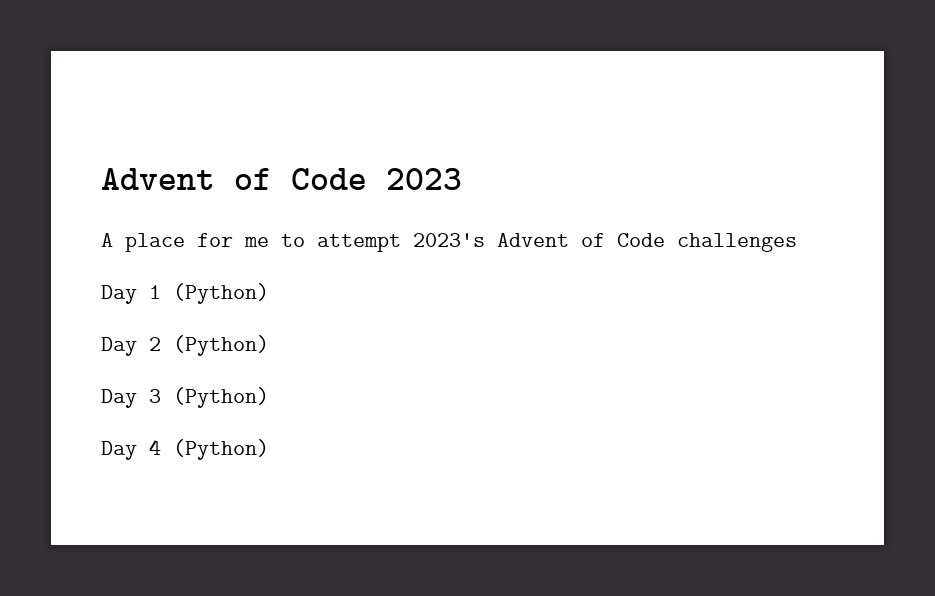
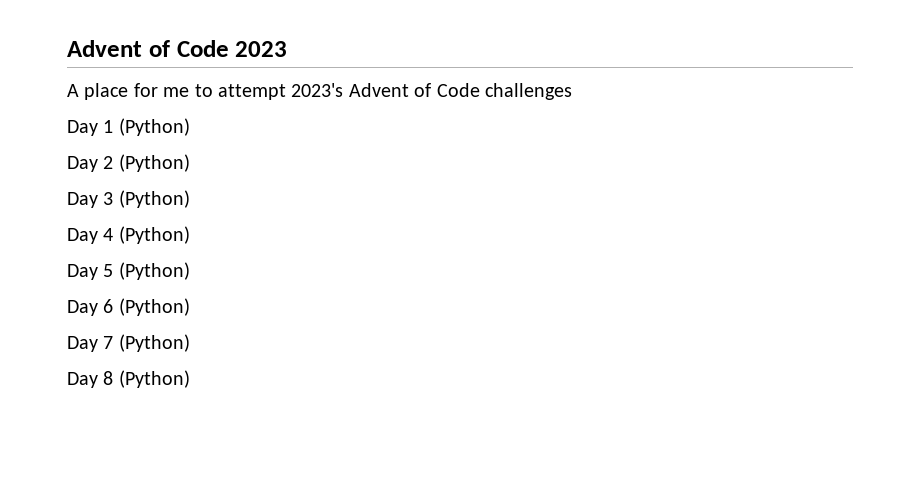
(269, 449) none -> [67,262,190,280] [67,298,190,316] [67,334,190,352] [67,370,190,388] // Day 5 (Python) // Day 6 (Python) // Day 7 (Python) // Day 8 (Python)

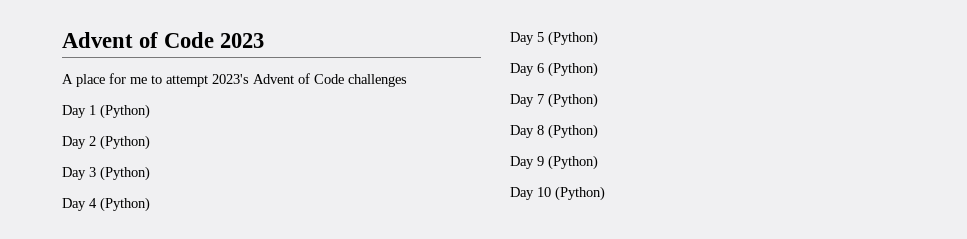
(190, 379) none -> [510,155,598,170] [510,186,605,201] // Day 9 (Python) // Day 10 (Python)

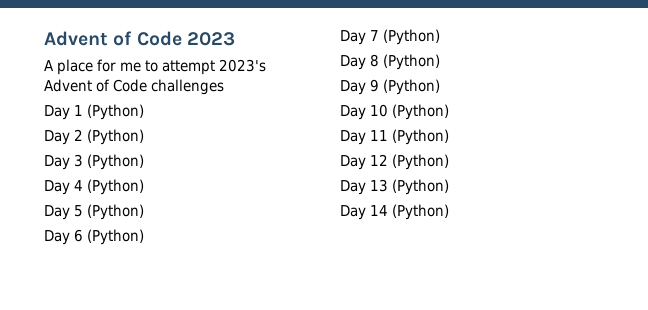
(605, 193) none -> [340,129,449,145] [340,154,449,170] [340,179,449,195] [340,204,449,220] // Day 11 (Python) // Day 12 (Python) // Day 13 (Python) // Day 14 (Python)

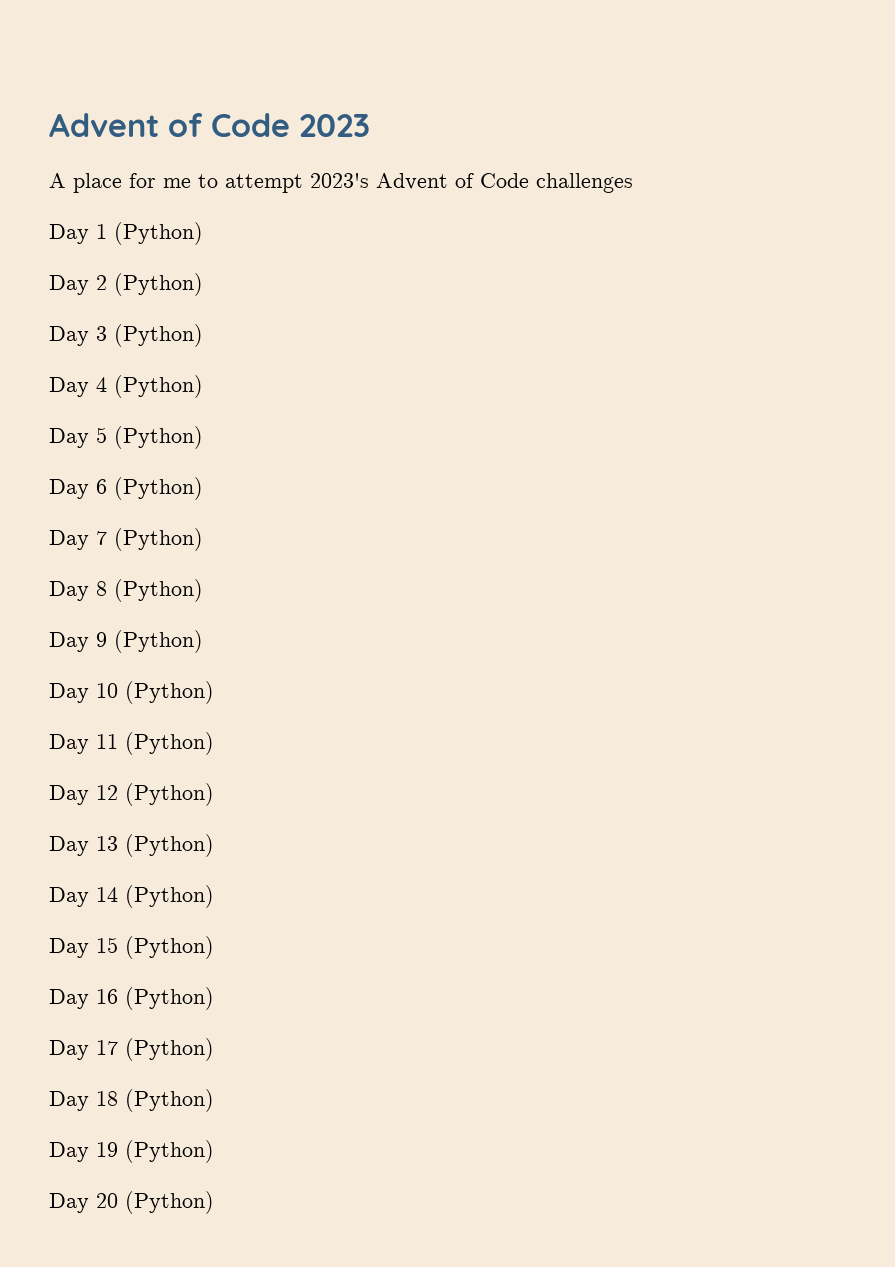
(449, 212) none -> [49,936,214,959] [49,987,214,1010] [49,1038,214,1061] [49,1089,214,1112] [49,1140,214,1163] [49,1191,214,1214] // Day 15 (Python) // Day 16 (Python) // Day 17 (Python) // Day 18 (Python) // Day 19 (Python) // Day 20 (Python)

